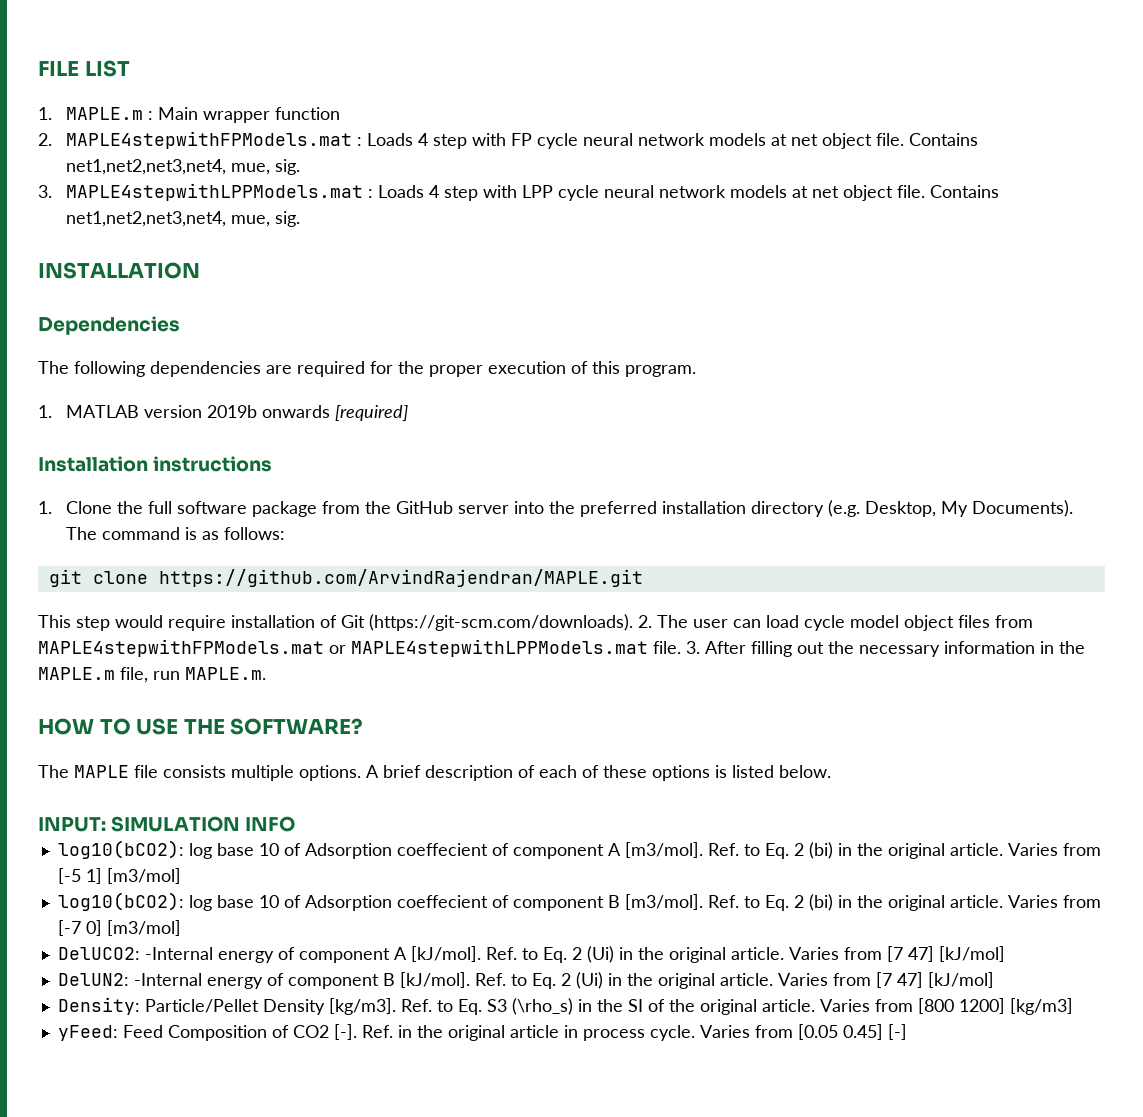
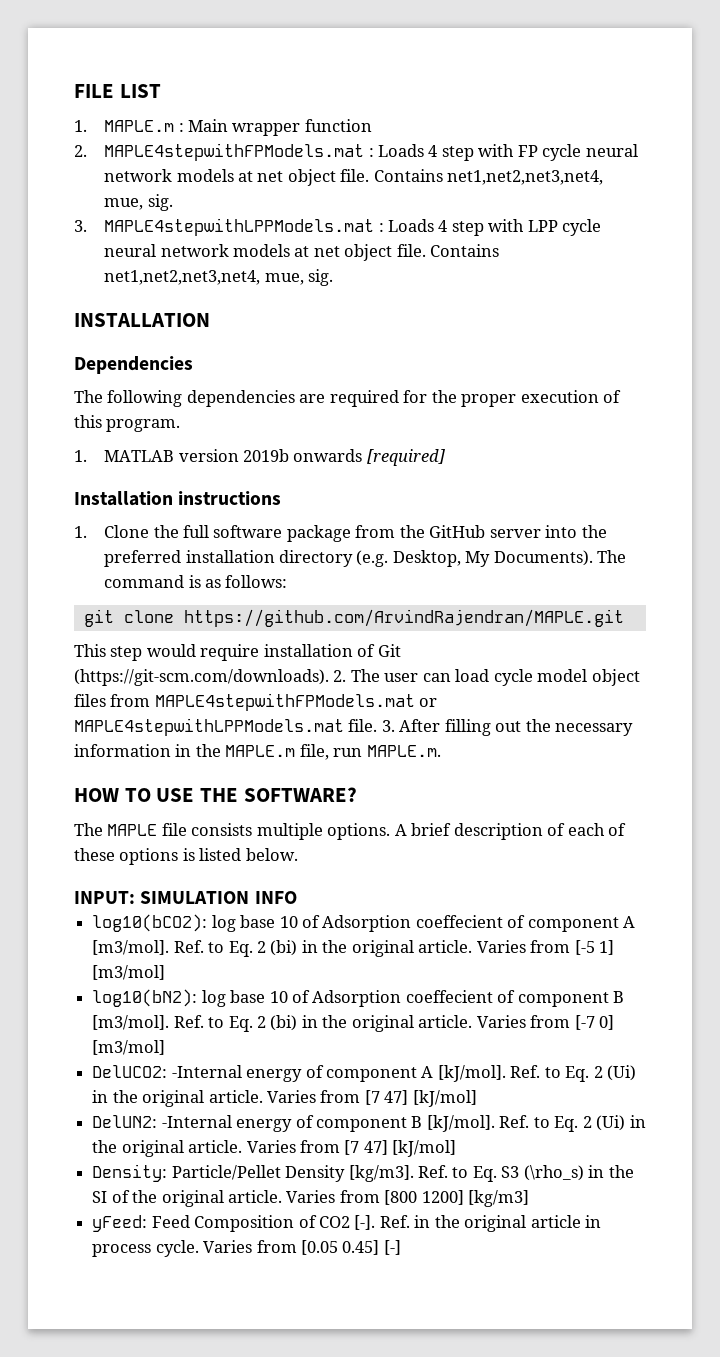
[57,892,184,911] log10(bCO2): -> [92,989,198,1007] log10(bN2):

